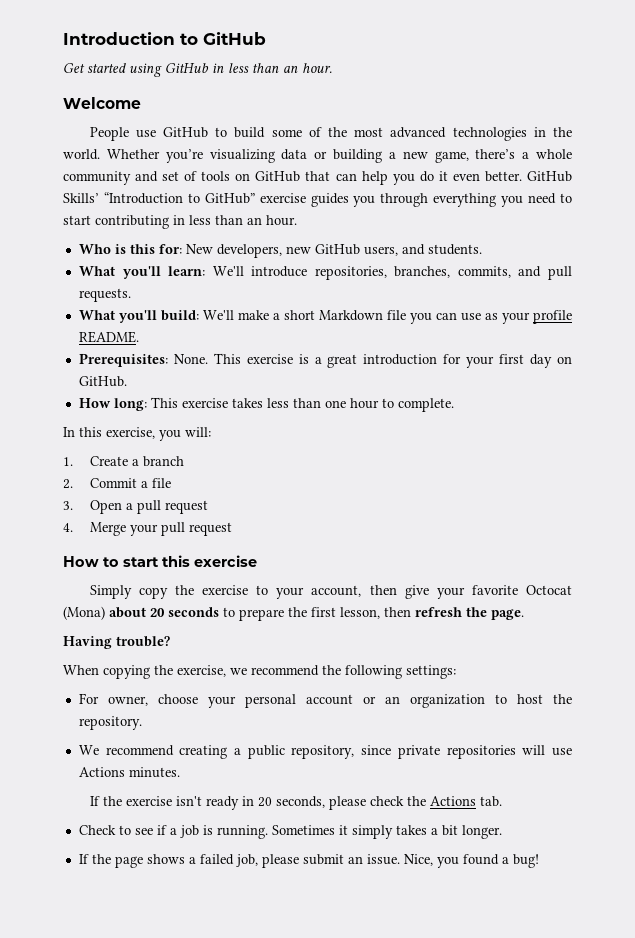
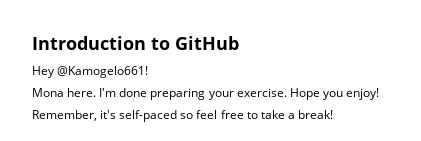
[63,63,332,77] [63,97,141,109] [89,127,573,141] [63,149,572,163] [63,171,572,185] [63,192,573,207] [63,215,297,229] [78,244,482,258] [78,266,573,280] [78,288,131,302] [78,310,572,324] [78,331,139,343] [78,353,573,368] [78,376,127,387] [78,397,454,412] [63,427,211,441] [63,456,185,467] [63,478,172,489] [63,500,209,514] [63,522,233,536] [63,555,257,567] [89,585,572,599] [63,606,524,621] [63,636,170,649] [63,665,456,679] [78,693,572,708] [78,716,142,730] [78,745,572,759] [78,767,180,778] [89,796,502,810] [78,825,502,839] [78,854,539,868] Get started using GitHub in less than an hour. // Welcome // People use GitHub to build some of the most advanced technologies in the world. Whether you’re visualizing data or building a new game, there’s a whole community and set of tools on GitHub that can help you do it even better. GitHub Skills’ “Introduction to GitHub” exercise guides you through everything you need to start contributing in less than an hour. // Who is this for: New developers, new GitHub users, and students. // What you'll learn: We'll introduce repositories, branches, commits, and pull requests. // What you'll build: We'll make a short Markdown file you can use as your profile README. // Prerequisites: None. This exercise is a great introduction for your first day on GitHub. // How long: This exercise takes less than one hour to complete. // In this exercise, you will: // 1. Create a branch // 2. Commit a file // 3. Open a pull request // 4. Merge your pull request // How to start this exercise // Simply copy the exercise to your account, then give your favorite Octocat (Mona) about 20 seconds to prepare the first lesson, then refresh the page. // Having trouble? // When copying the exercise, we recommend the following settings: // For owner, choose your personal account or an organization to host the repository. // We recommend creating a public repository, since private repositories will use Actions minutes. // If the exercise isn't ready in 20 seconds, please check the Actions tab. // Check to see if a job is running. Sometimes it simply takes a bit longer. // If the page shows a failed job, please submit an issue. Nice, you found a bug! -> [32,66,149,78] [32,88,379,100] [32,110,333,122] Hey @Kamogelo661! // Mona here. I'm done preparing your exercise. Hope you enjoy! // Remember, it's self-paced so feel free to take a break!

